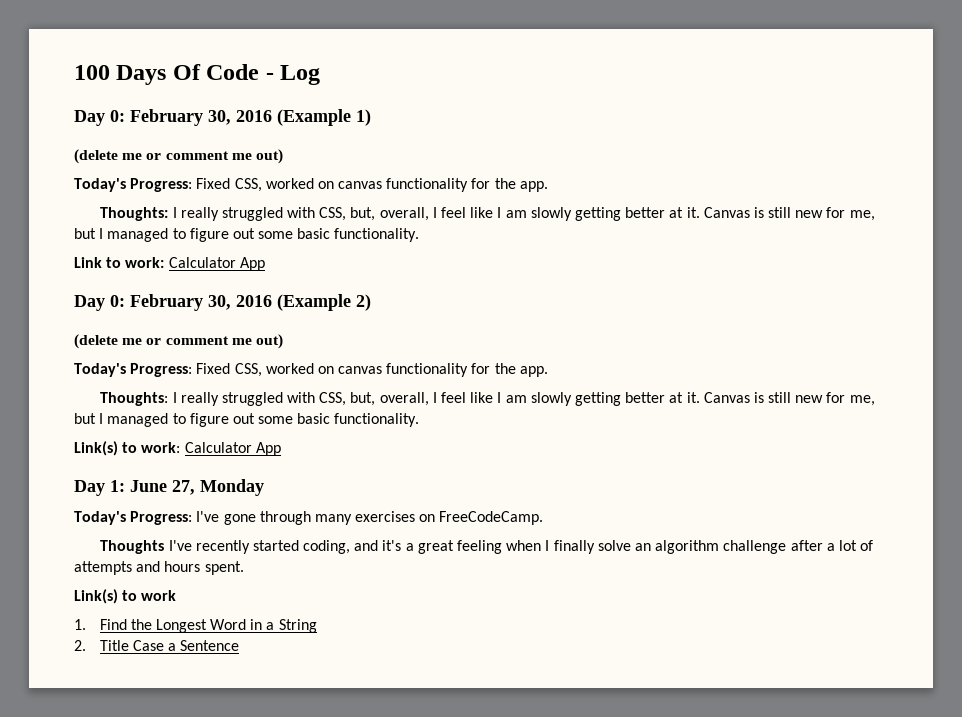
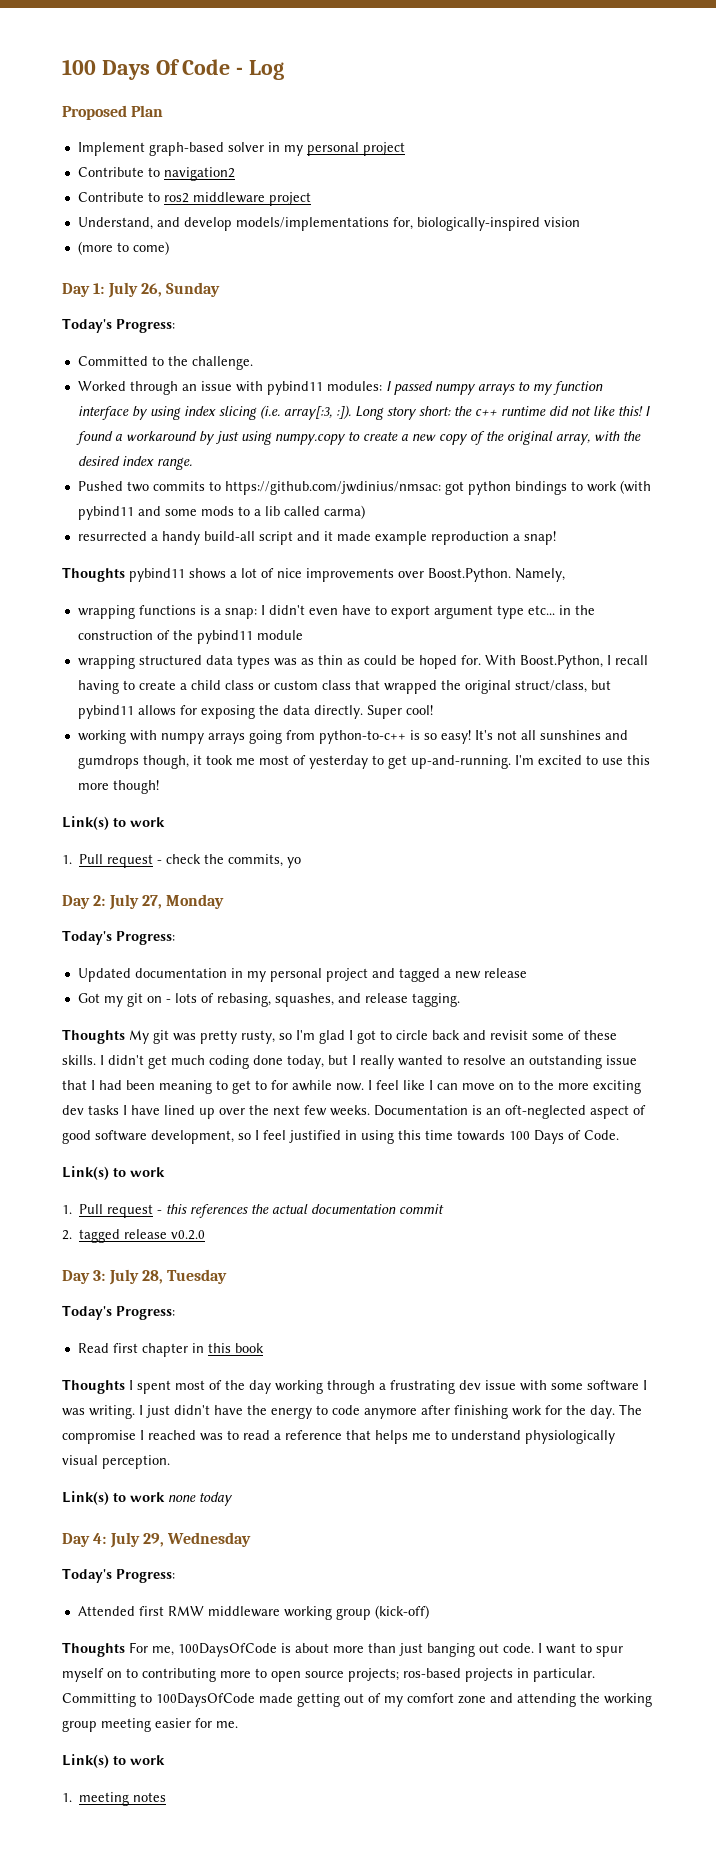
[74,109,371,126] [74,149,283,164] [74,178,548,192] [100,207,875,221] [74,228,420,242] [74,257,265,271] [74,294,371,311] [74,334,283,349] [74,363,548,377] [100,392,875,406] [74,413,420,427] [74,441,281,456] [74,479,264,496] [74,511,544,525] [100,540,874,554] [74,561,244,575] [74,589,177,604] [74,619,317,633] [74,640,240,651] Day 0: February 30, 2016 (Example 1) // (delete me or comment me out) // Today's Progress: Fixed CSS, worked on canvas functionality for the app. // Thoughts: I really struggled with CSS, but, overall, I feel like I am slowly getting better at it. Canvas is still new for me, but I managed to figure out some basic functionality. // Link to work: Calculator App // Day 0: February 30, 2016 (Example 2) // (delete me or comment me out) // Today's Progress: Fixed CSS, worked on canvas functionality for the app. // Thoughts: I really struggled with CSS, but, overall, I feel like I am slowly getting better at it. Canvas is still new for me, but I managed to figure out some basic functionality. // Link(s) to work: Calculator App // Day 1: June 27, Monday // Today's Progress: I've gone through many exercises on FreeCodeCamp. // Thoughts I've recently started coding, and it's a great feeling when I finally solve an algorithm challenge after a lot of attempts and hours spent. // Link(s) to work // 1. Find the Longest Word in a String // 2. Title Case a Sentence -> [62,105,164,120] [77,142,405,156] [77,167,235,181] [77,192,311,206] [77,217,580,231] [77,241,169,255] [62,282,221,298] [62,318,175,333] [77,356,253,370] [77,381,603,395] [77,405,650,420] [75,431,641,445] [77,456,192,470] [77,480,651,495] [77,505,365,520] [77,531,556,545] [62,567,565,582] [77,605,595,619] [77,630,303,644] [77,655,648,669] [77,680,611,694] [77,705,433,719] [77,730,628,744] [77,755,650,769] [77,780,159,794] [62,816,165,830] [62,854,302,868] [62,894,225,910] [62,930,175,945] [77,968,527,982] [77,993,460,1007] [62,1029,617,1044] [62,1055,637,1069] [62,1080,641,1094] [62,1105,646,1119] [62,1130,619,1144] [62,1166,165,1180] [62,1204,445,1218] [62,1229,206,1243] [62,1269,228,1285] [62,1305,175,1320] [77,1343,264,1357] [62,1379,647,1394] [62,1404,642,1419] [62,1430,615,1444] [62,1455,170,1469] [62,1491,233,1506] [62,1532,252,1548] [62,1568,175,1583] [77,1605,429,1620] [62,1642,623,1657] [62,1668,595,1682] [62,1693,652,1707] [62,1718,238,1732] [62,1754,165,1768] [62,1792,167,1806] Proposed Plan // Implement graph-based solver in my personal project // Contribute to navigation2 // Contribute to ros2 middleware project // Understand, and develop models/implementations for, biologically-inspired vision // (more to come) // Day 1: July 26, Sunday // Today's Progress: // Committed to the challenge. // Worked through an issue with pybind11 modules: I passed numpy arrays to my function interface by using index slicing (i.e. array[:3, :]). Long story short: the c++ runtime did not like this! I found a workaround by just using numpy.copy to create a new copy of the original array, with the desired index range. // Pushed two commits to https://github.com/jwdinius/nmsac: got python bindings to work (with pybind11 and some mods to a lib called carma) // resurrected a handy build-all script and it made example reproduction a snap! // Thoughts pybind11 shows a lot of nice improvements over Boost.Python. Namely, // wrapping functions is a snap: I didn't even have to export argument type etc... in the construction of the pybind11 module // wrapping structured data types was as thin as could be hoped for. With Boost.Python, I recall having to create a child class or custom class that wrapped the original struct/class, but pybind11 allows for exposing the data directly. Super cool! // working with numpy arrays going from python-to-c++ is so easy! It's not all sunshines and gumdrops though, it took me most of yesterday to get up-and-running. I'm excited to use this more though! // Link(s) to work // 1. Pull request - check the commits, yo // Day 2: July 27, Monday // Today's Progress: // Updated documentation in my personal project and tagged a new release // Got my git on - lots of rebasing, squashes, and release tagging. // Thoughts My git was pretty rusty, so I'm glad I got to circle back and revisit some of these skills. I didn't get much coding done today, but I really wanted to resolve an outstanding issue that I had been meaning to get to for awhile now. I feel like I can move on to the more exciting dev tasks I have lined up over the next few weeks. Documentation is an oft-neglected aspect of good software development, so I feel justified in using this time towards 100 Days of Code. // Link(s) to work // 1. Pull request - this references the actual documentation commit // 2. tagged release v0.2.0 // Day 3: July 28, Tuesday // Today's Progress: // Read first chapter in this book // Thoughts I spent most of the day working through a frustrating dev issue with some software I was writing. I just didn't have the energy to code anymore after finishing work for the day. The compromise I reached was to read a reference that helps me to understand physiologically visual perception. // Link(s) to work none today // Day 4: July 29, Wednesday // Today's Progress: // Attended first RMW middleware working group (kick-off) // Thoughts For me, 100DaysOfCode is about more than just banging out code. I want to spur myself on to contributing more to open source projects; ros-based projects in particular. Committing to 100DaysOfCode made getting out of my comfort zone and attending the working group meeting easier for me. // Link(s) to work // 1. meeting notes

